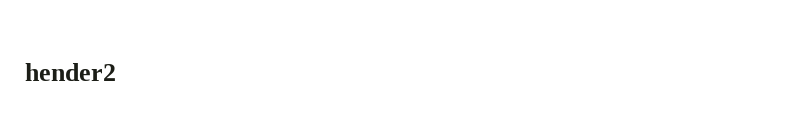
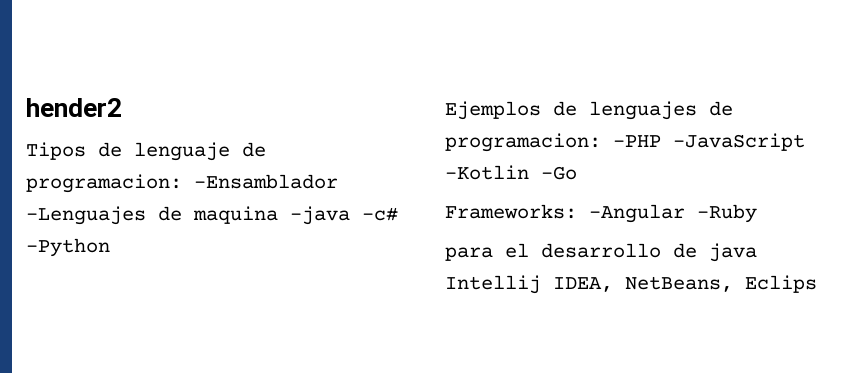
(116, 72) none -> [26,142,266,161] [26,174,338,193] [26,206,398,225] [26,238,110,257] [445,101,733,120] [445,133,805,152] [445,165,577,180] [445,204,757,223] [445,243,757,262] [445,275,817,294] // Tipos de lenguaje de programacion: -Ensamblador -Lenguajes de maquina -java -c# -Python // Ejemplos de lenguajes de programacion: -PHP -JavaScript -Kotlin -Go // Frameworks: -Angular -Ruby // para el desarrollo de java Intellij IDEA, NetBeans, Eclips

